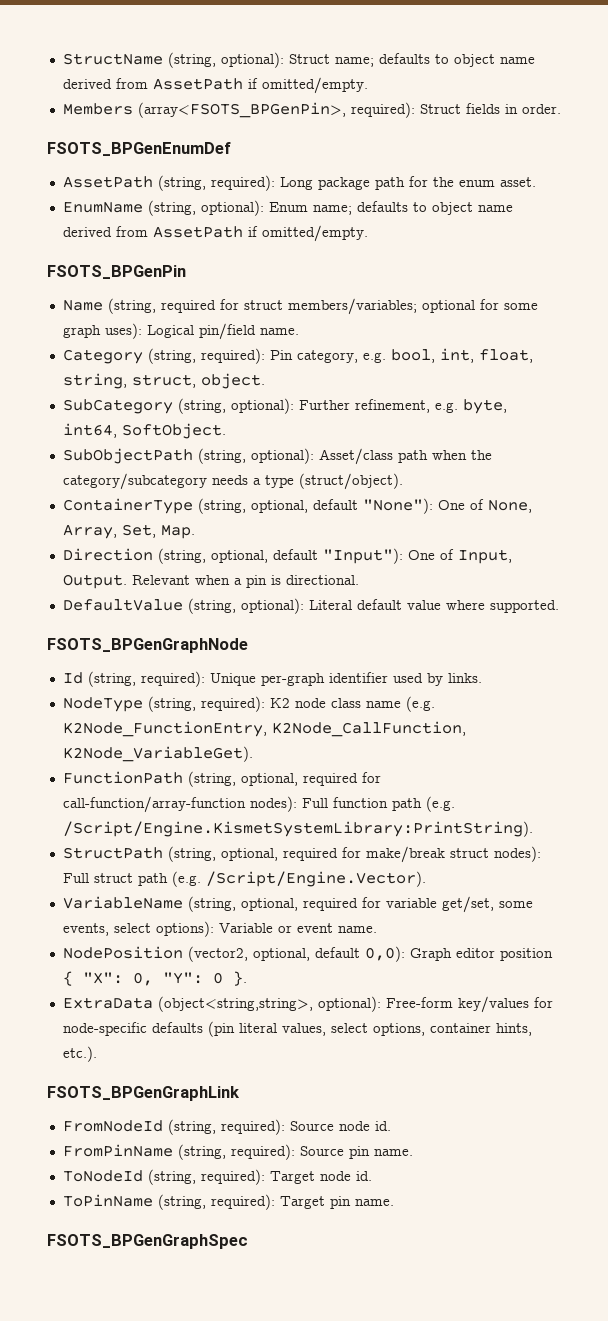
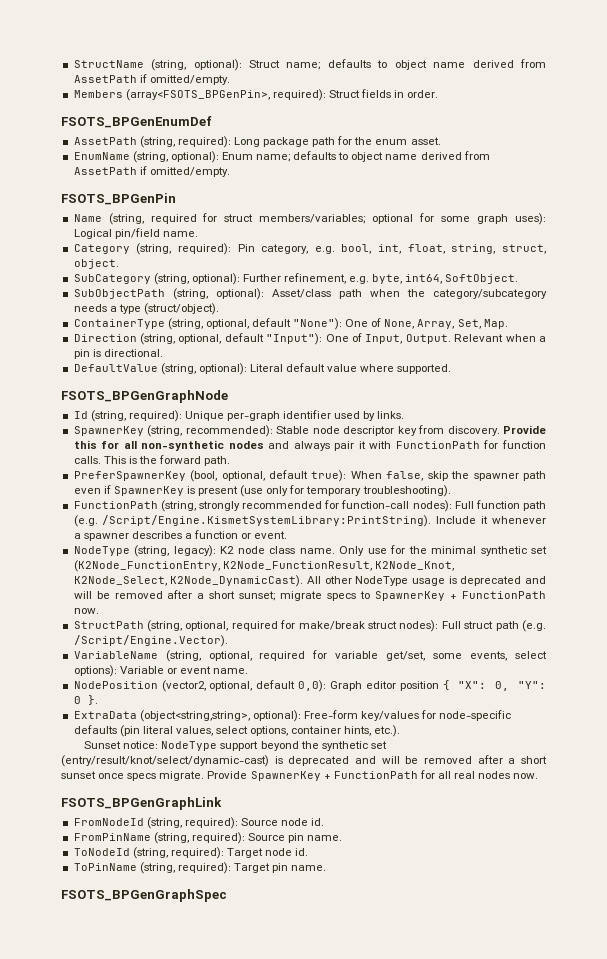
[62,696,435,712] [62,721,466,737] [62,746,253,762] [62,771,381,787] [62,796,246,813] NodeType (string, required): K2 node class name (e.g. K2Node_FunctionEntry, K2Node_CallFunction, K2Node_VariableGet). // FunctionPath (string, optional, required for call-function/array-function -> [73,425,546,437] [73,440,546,451] [73,455,231,466] [73,470,546,482] [73,485,451,497] [73,500,410,512] SpawnerKey (string, recommended): Stable node descriptor key from discovery. Provide this for all non-synthetic nodes and always pair it with FunctionPath for function calls. This is the forward path. // PreferSpawnerKey (bool, optional, default true): When false, skip the spawner path even if SpawnerKey is present (use only for temporary troubleshooting). // FunctionPath (string, strongly recommended for function-call
(533, 829) none -> [436,516,546,524] [73,530,288,541] [73,545,547,557] [73,560,454,572] [73,575,546,587] [73,590,546,601] [73,608,99,614] Include it whenever a spawner describes a function or event. // NodeType (string, legacy): K2 node class name. Only use for the minimal synthetic set (K2Node_FunctionEntry, K2Node_FunctionResult, K2Node_Knot, K2Node_Select, K2Node_DynamicCast). All other NodeType usage is deprecated and will be removed after a short sunset; migrate specs to SpawnerKey + FunctionPath now.
(97, 1054) none -> [84,741,387,751] [61,755,548,767] [61,770,539,781] // Sunset notice: NodeType support beyond the synthetic set (entry/result/knot/select/dynamic-cast) is deprecated and will be removed after a short sunset once specs migrate. Provide SpawnerKey + FunctionPath for all real nodes now.

